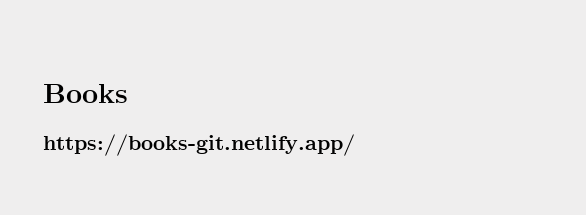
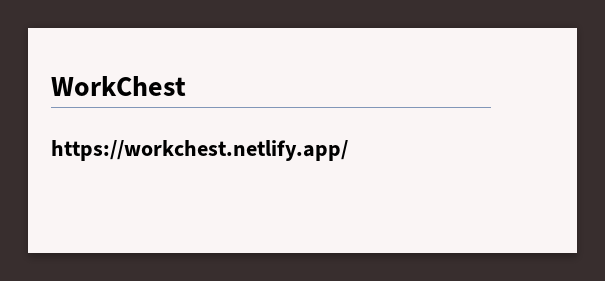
[43,84,128,103] [43,134,355,156] Books // https://books-git.netlify.app/ -> [51,76,186,96] [51,140,348,161] WorkChest // https://workchest.netlify.app/

